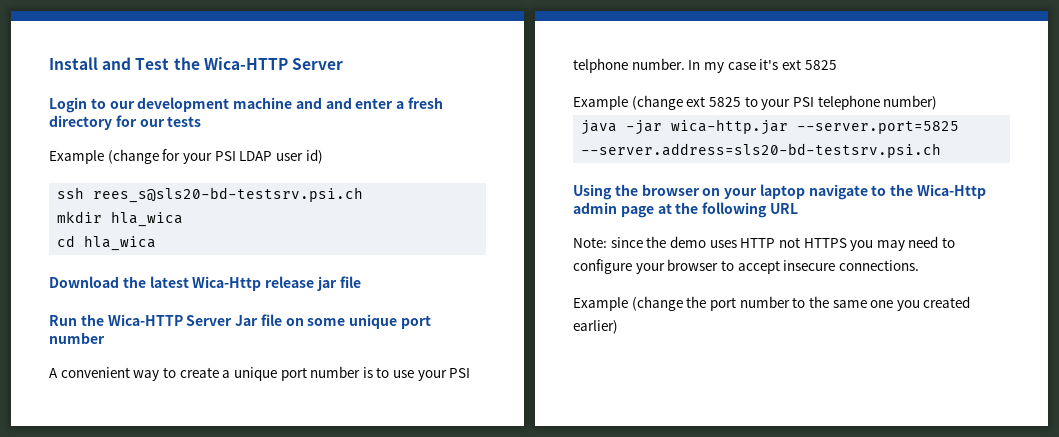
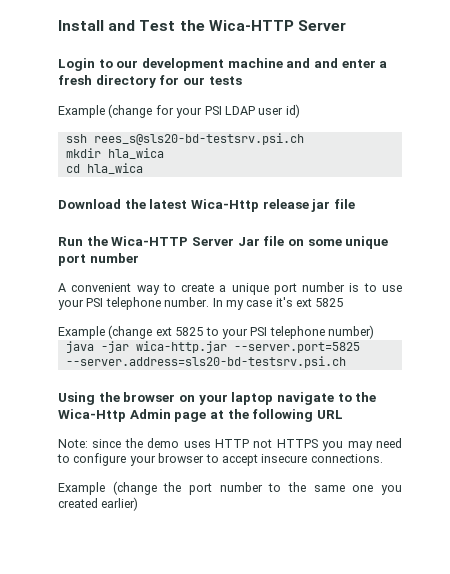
[573,58,628,73] telphone -> [105,297,161,310] telephone
[573,202,617,214] admin -> [129,409,171,419] Admin

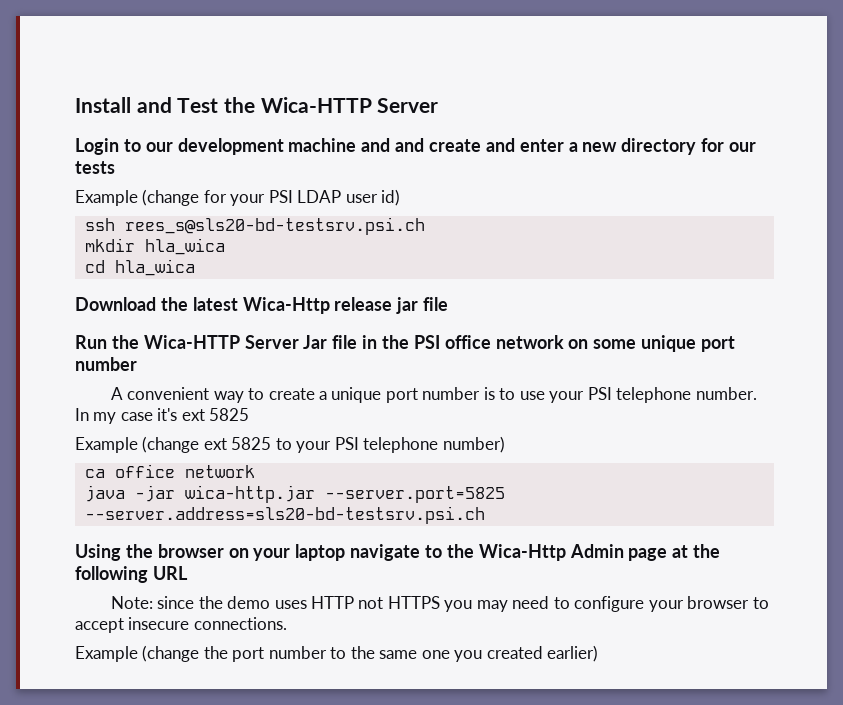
(338, 63) none -> [429,138,515,152] create and
[58,75,92,85] fresh -> [582,142,618,152] new
(285, 241) none -> [362,335,564,349] in the PSI office network
(374, 332) none -> [84,464,255,478] // ca office network

